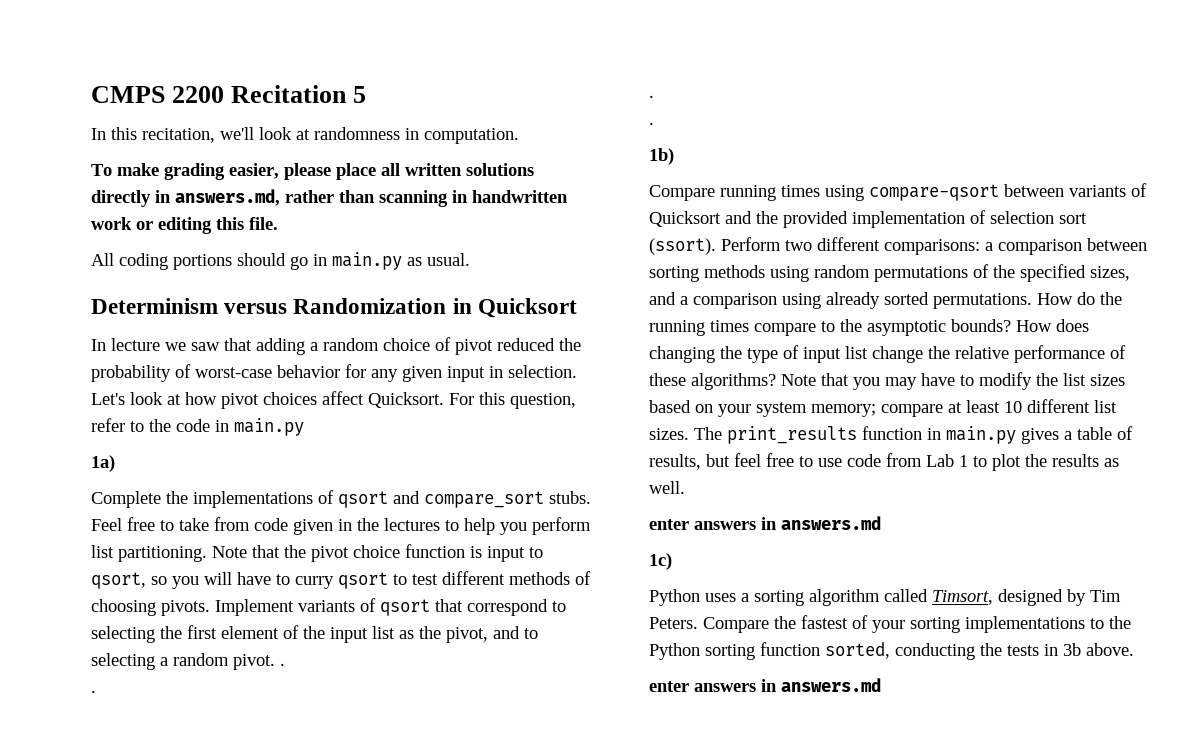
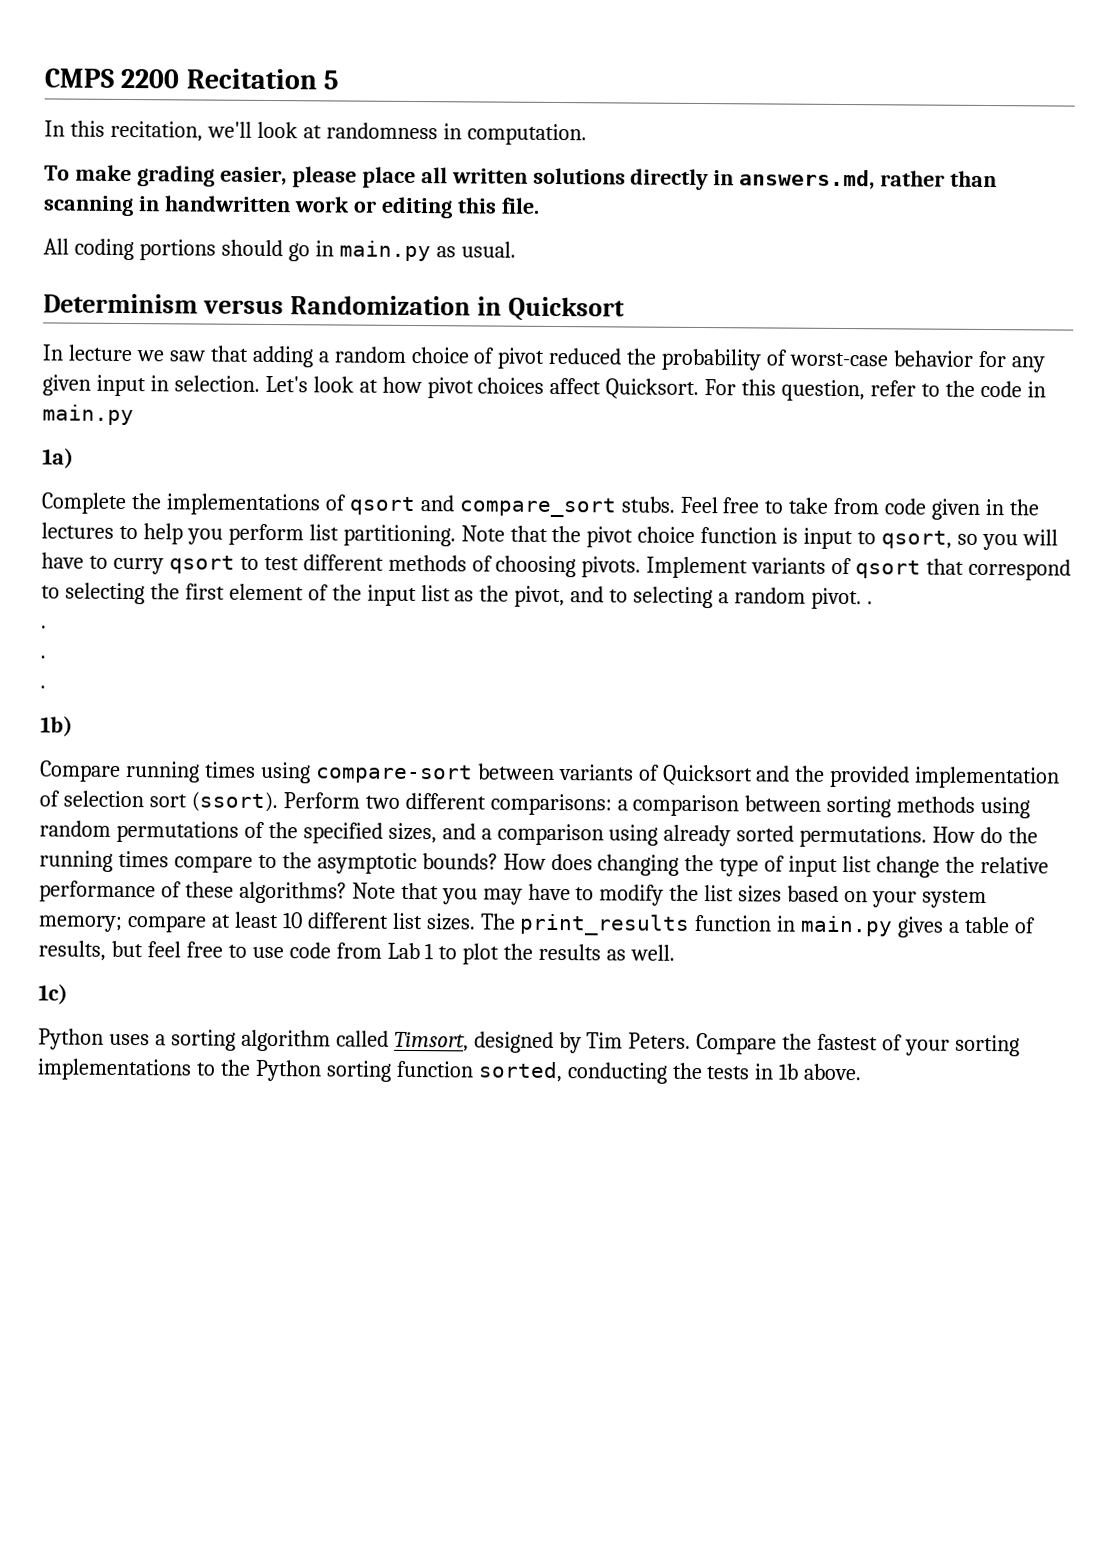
[869,184,999,201] compare-qsort -> [314,764,473,784] compare-sort
[649,516,881,530] // enter answers in answers.md -> (676, 952) none
[1063,643,1081,656] 3b -> [778,1063,800,1080] 1b
[649,678,881,692] // enter answers in answers.md -> (863, 1072) none

